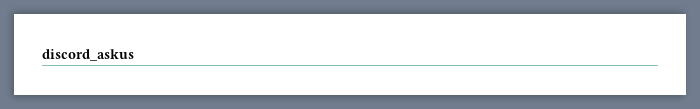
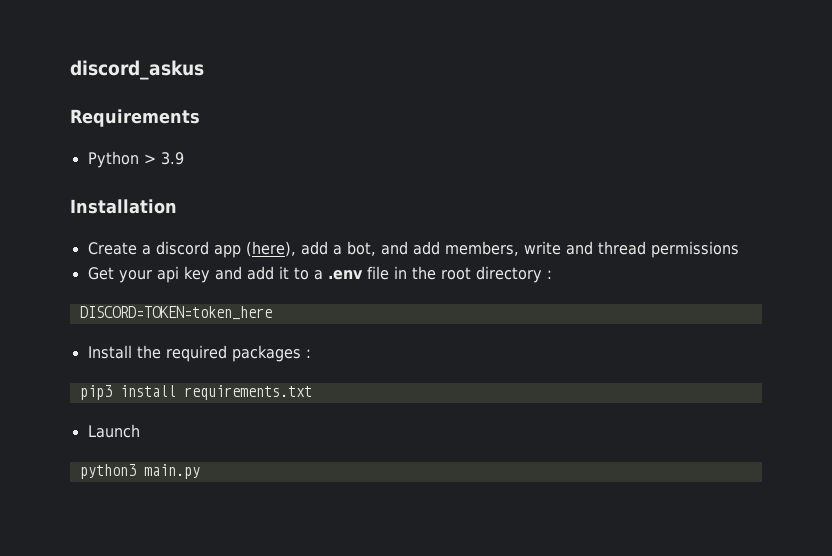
(134, 55) none -> [70,109,200,127] [87,151,184,168] [70,199,177,214] [87,241,739,258] [87,266,552,283] [79,306,272,320] [87,345,311,362] [79,385,312,400] [87,424,140,438] [79,464,200,479] // Requirements // Python > 3.9 // Installation // Create a discord app (here), add a bot, and add members, write and thread permissions // Get your api key and add it to a .env file in the root directory : // DISCORD=TOKEN=token_here // Install the required packages : // pip3 install requirements.txt // Launch // python3 main.py

